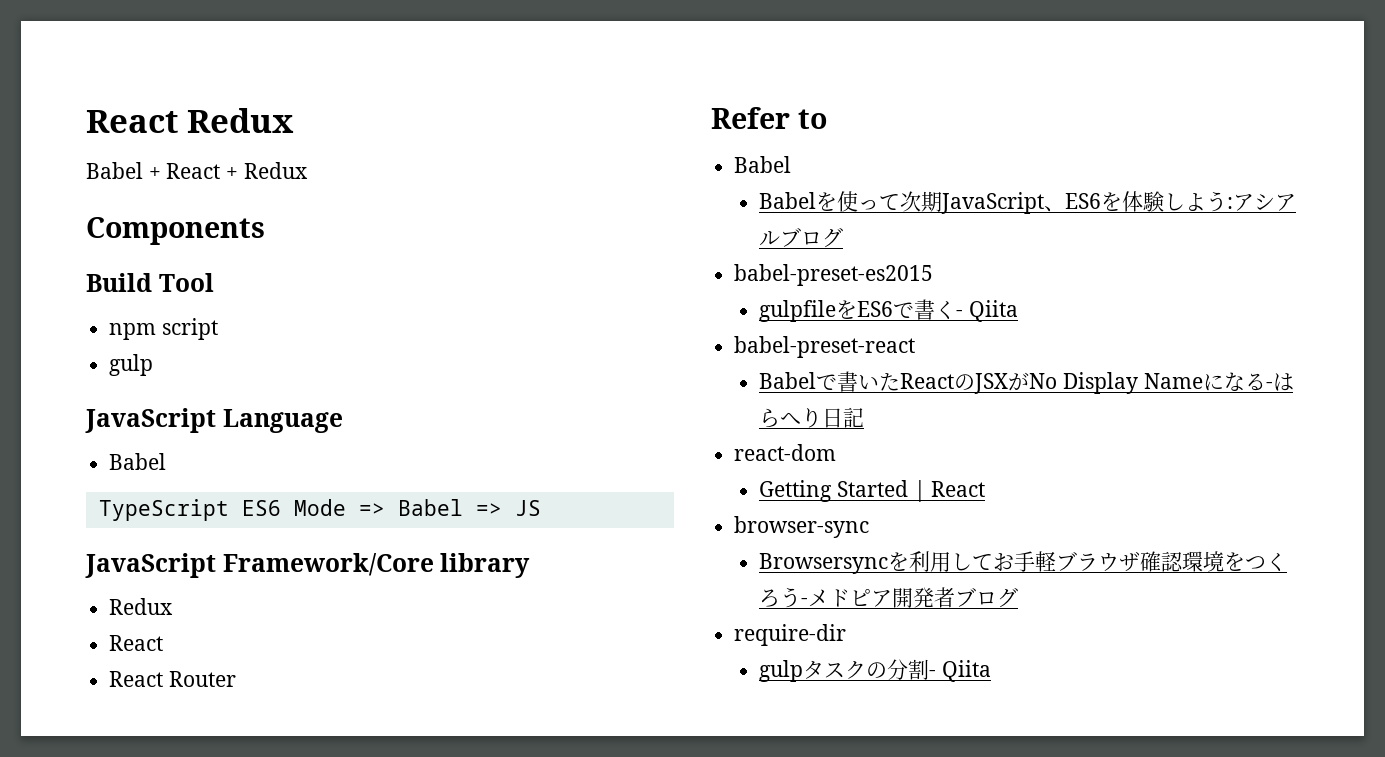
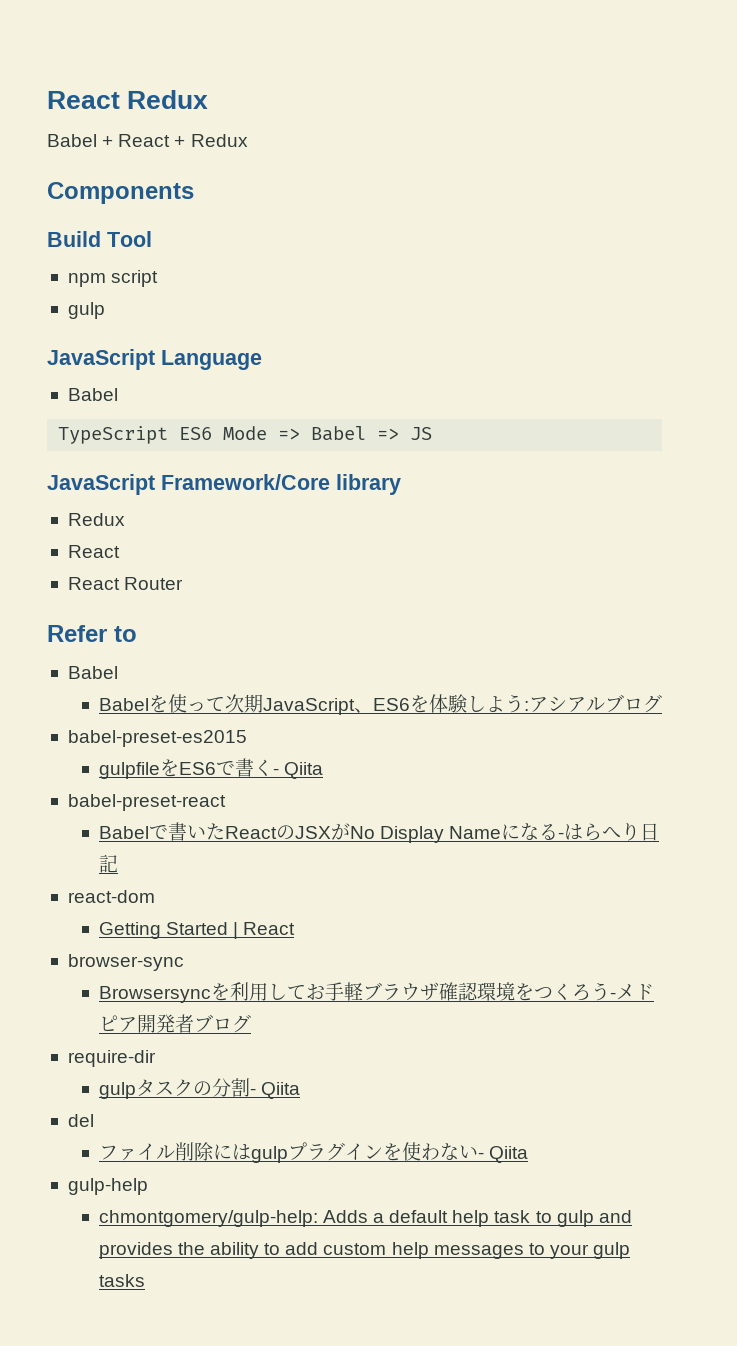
(991, 671) none -> [67,1114,94,1127] [98,1142,528,1163] [67,1178,148,1195] [98,1210,632,1227] [98,1242,631,1259] [98,1274,145,1287] // del // ファイル削除にはgulpプラグインを使わない- Qiita // gulp-help // chmontgomery/gulp-help: Adds a default help task to gulp and provides the ability to add custom help messages to your gulp tasks

